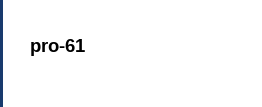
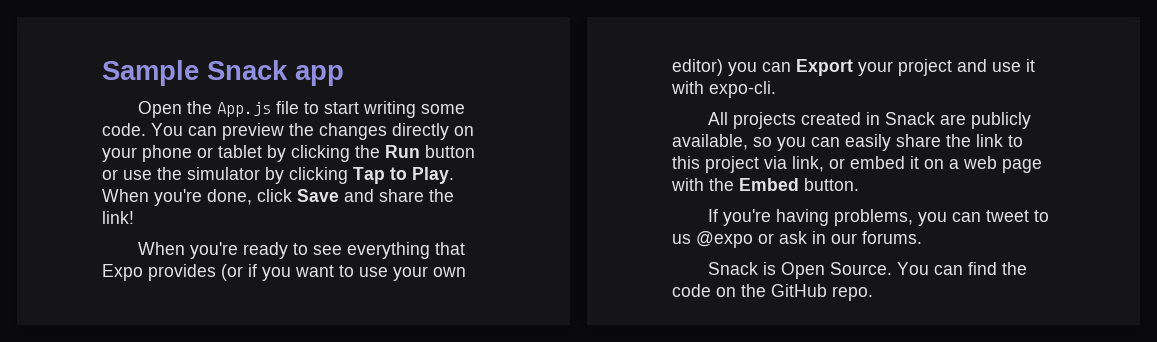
[30,39,85,56] pro-61 -> [102,60,344,86] [137,101,465,118] [102,123,474,140] [102,145,475,162] [102,167,454,184] [102,189,454,206] [102,211,134,224] [137,242,465,259] [102,264,466,281] [672,59,1035,76] [671,81,776,98] [707,112,1031,129] [672,134,1023,151] [672,156,1042,173] [671,178,859,191] [707,209,1049,226] [672,231,922,248] [707,262,1027,279] [672,284,873,301] Sample Snack app // Open the App.js file to start writing some code. You can preview the changes directly on your phone or tablet by clicking the Run button or use the simulator by clicking Tap to Play. When you're done, click Save and share the link! // When you're ready to see everything that Expo provides (or if you want to use your own editor) you can Export your project and use it with expo-cli. // All projects created in Snack are publicly available, so you can easily share the link to this project via link, or embed it on a web page with the Embed button. // If you're having problems, you can tweet to us @expo or ask in our forums. // Snack is Open Source. You can find the code on the GitHub repo.

